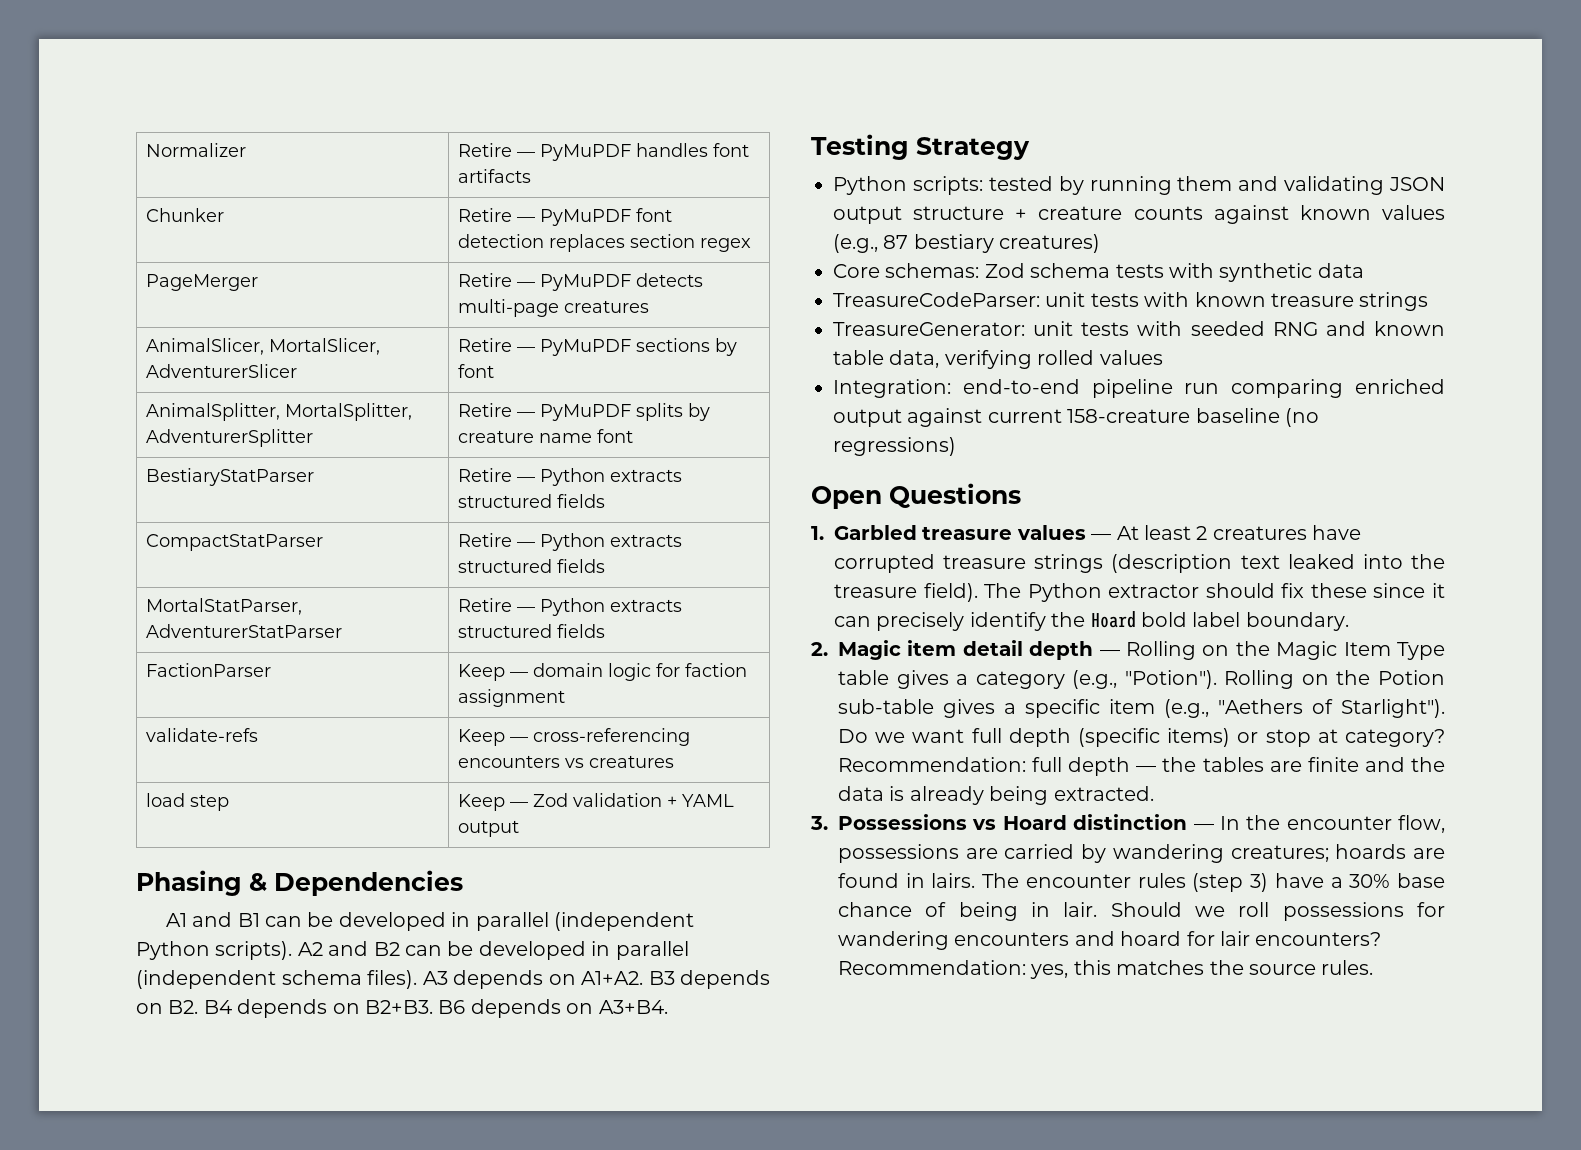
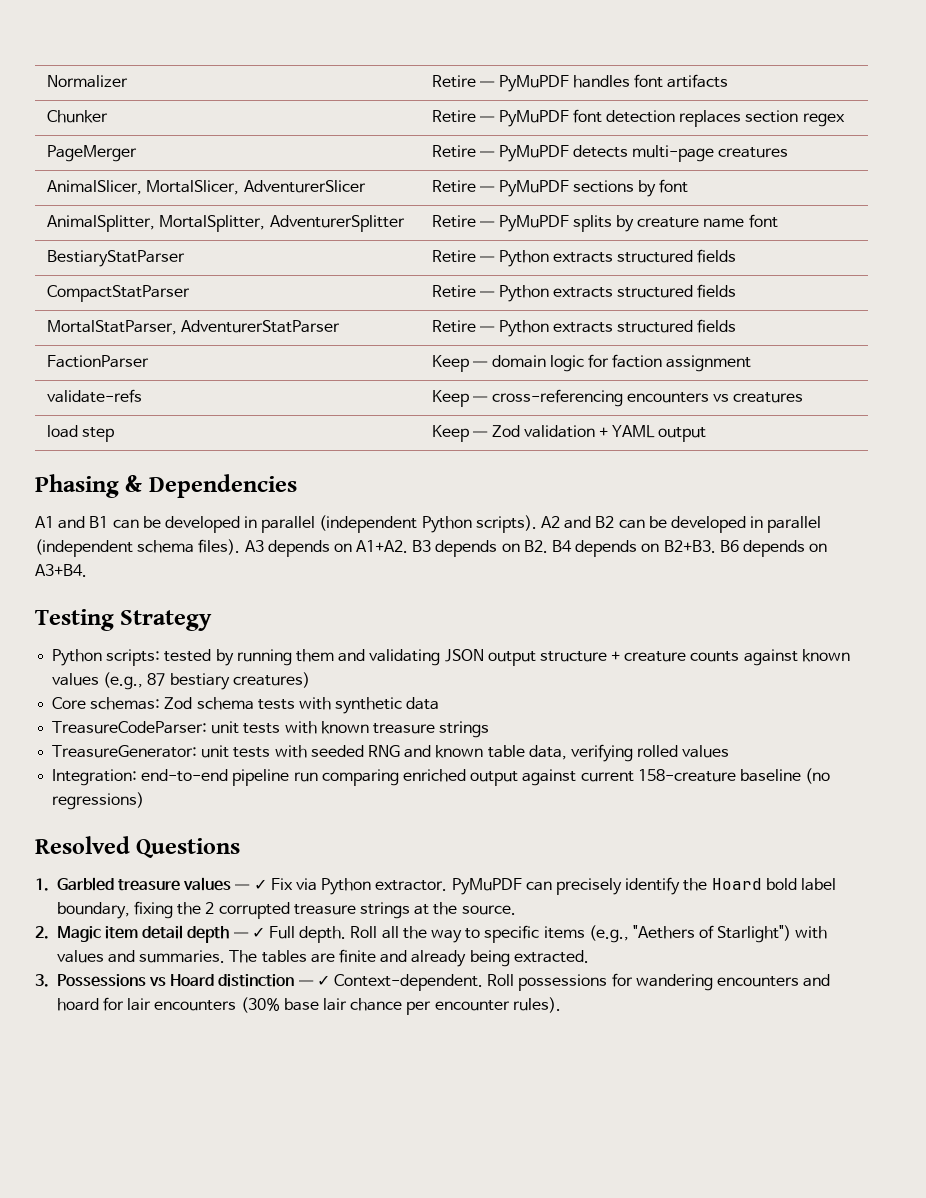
[811,486,882,509] Open -> [35,836,130,854] Resolved
[1116,525,1362,540] [834,554,1445,573] [834,583,1445,602] At least 2 creatures have corrupted treasure strings (description text leaked into the treasure field). The Python extractor should fix these since it -> [253,878,522,895] ✓ Fix via Python extractor. PyMuPDF
[1245,612,1349,631] boundary. -> [56,901,516,919] boundary, fixing the 2 corrupted treasure strings at the source.
[1126,641,1445,660] [838,670,1445,689] [838,699,1445,718] [838,728,1445,747] [838,757,1197,776] Rolling on the Magic Item Type table gives a category (e.g., "Potion"). Rolling on the Potion sub-table gives a specific item (e.g., "Aethers of Starlight"). Do we want full depth (specific items) or stop at category? Recommendation: full depth — the -> [251,925,828,943] [56,950,258,963] ✓ Full depth. Roll all the way to specific items (e.g., "Aethers of Starlight") with values and summaries. The
[1410,757,1445,772] [838,786,905,801] the data is -> (408, 956) none
[1219,815,1445,833] [838,844,1445,863] [838,873,1445,892] [838,902,1270,921] In the encounter flow, possessions are carried by wandering creatures; hoards are found in lairs. The encounter rules (step 3) have a 30% base chance of being in lair. Should we roll -> [316,974,515,991] ✓ Context-dependent. Roll
[1255,932,1382,946] [838,960,1374,979] encounters? Recommendation: yes, this matches the source rules. -> [154,997,561,1015] encounters (30% base lair chance per encounter rules).

